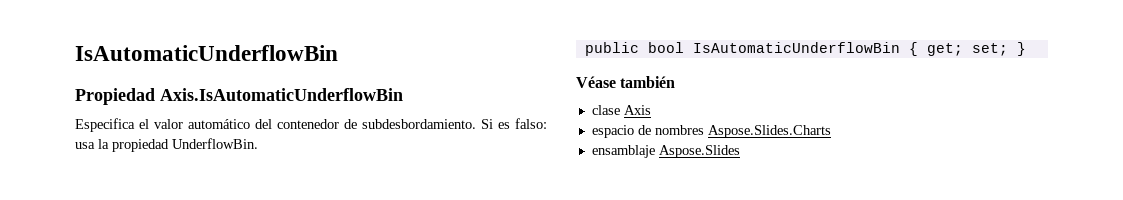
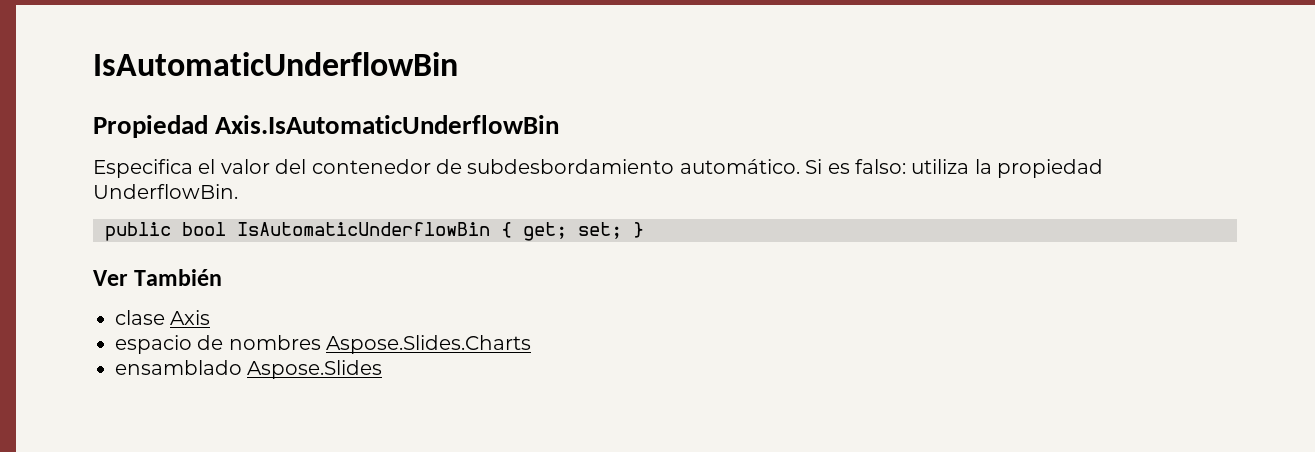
[188,119,250,129] automático -> (270, 166) none
[362,119,476,129] subdesbordamiento. -> [467,159,800,174] subdesbordamiento automático.
[75,142,95,149] usa -> [911,159,970,174] utiliza
[576,76,676,88] Véase también -> [93,269,223,286] Ver También
[591,145,655,158] ensamblaje -> [115,360,242,375] ensamblado

